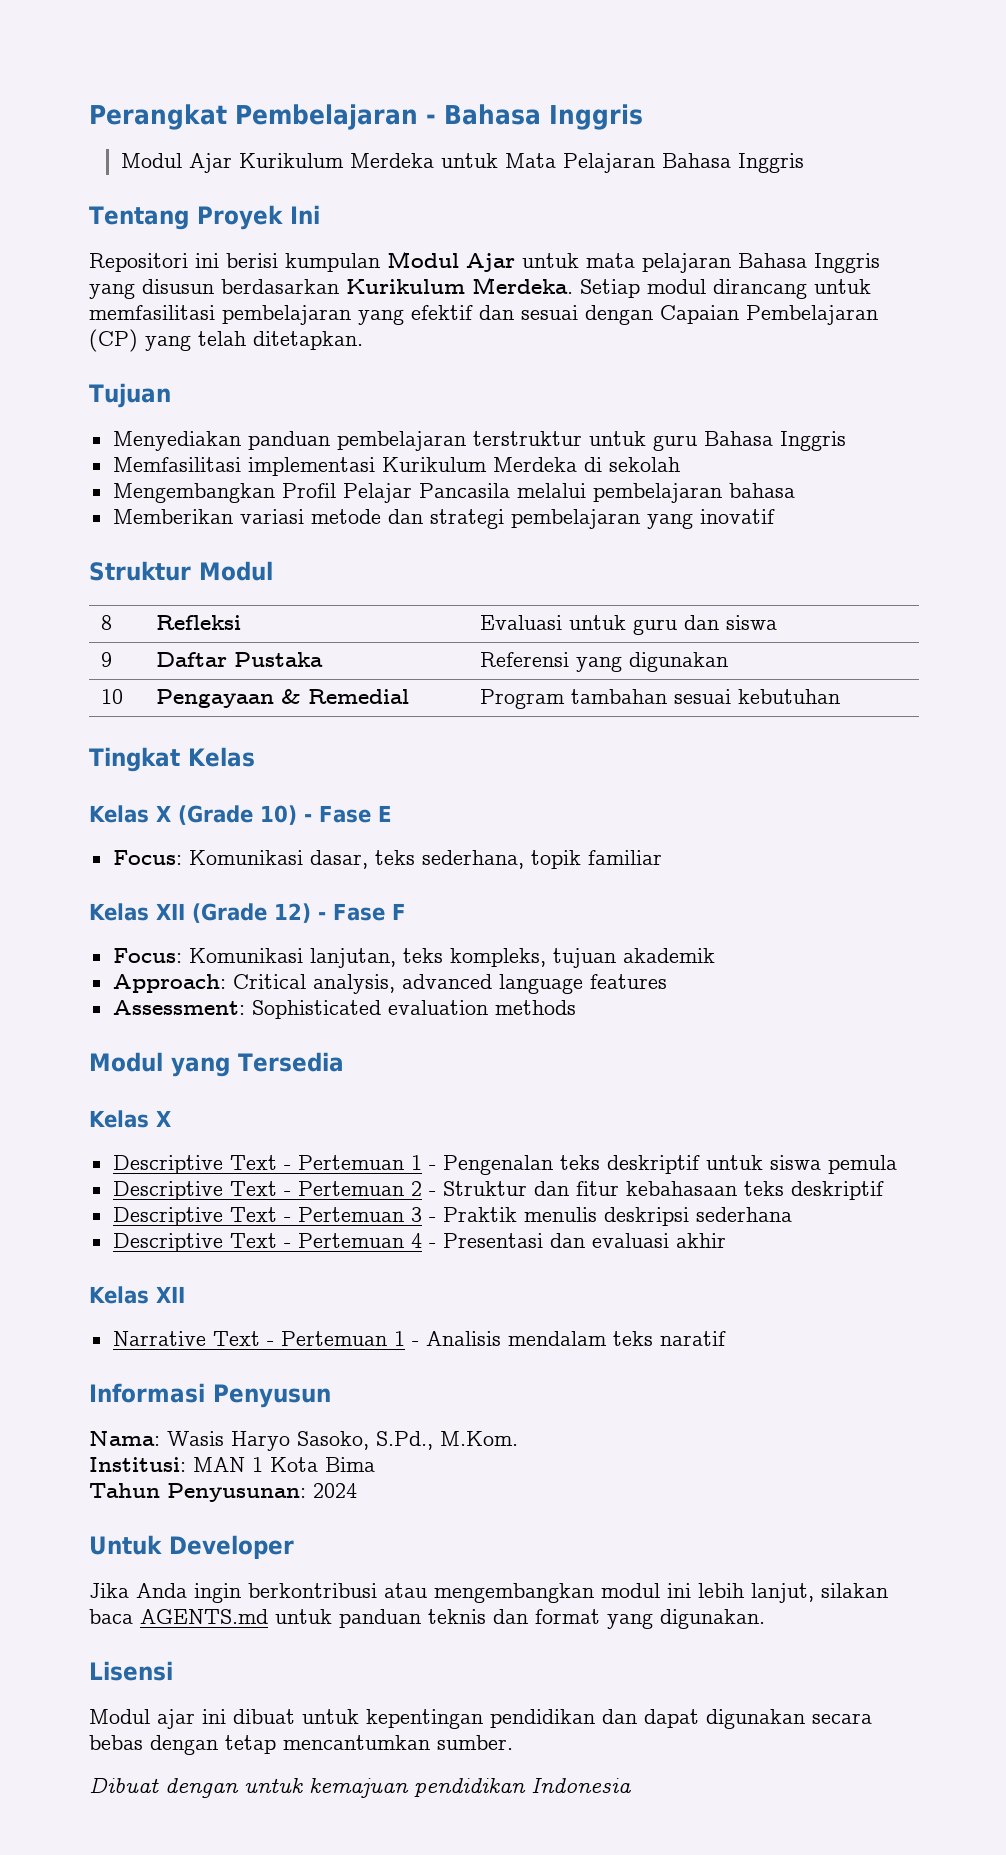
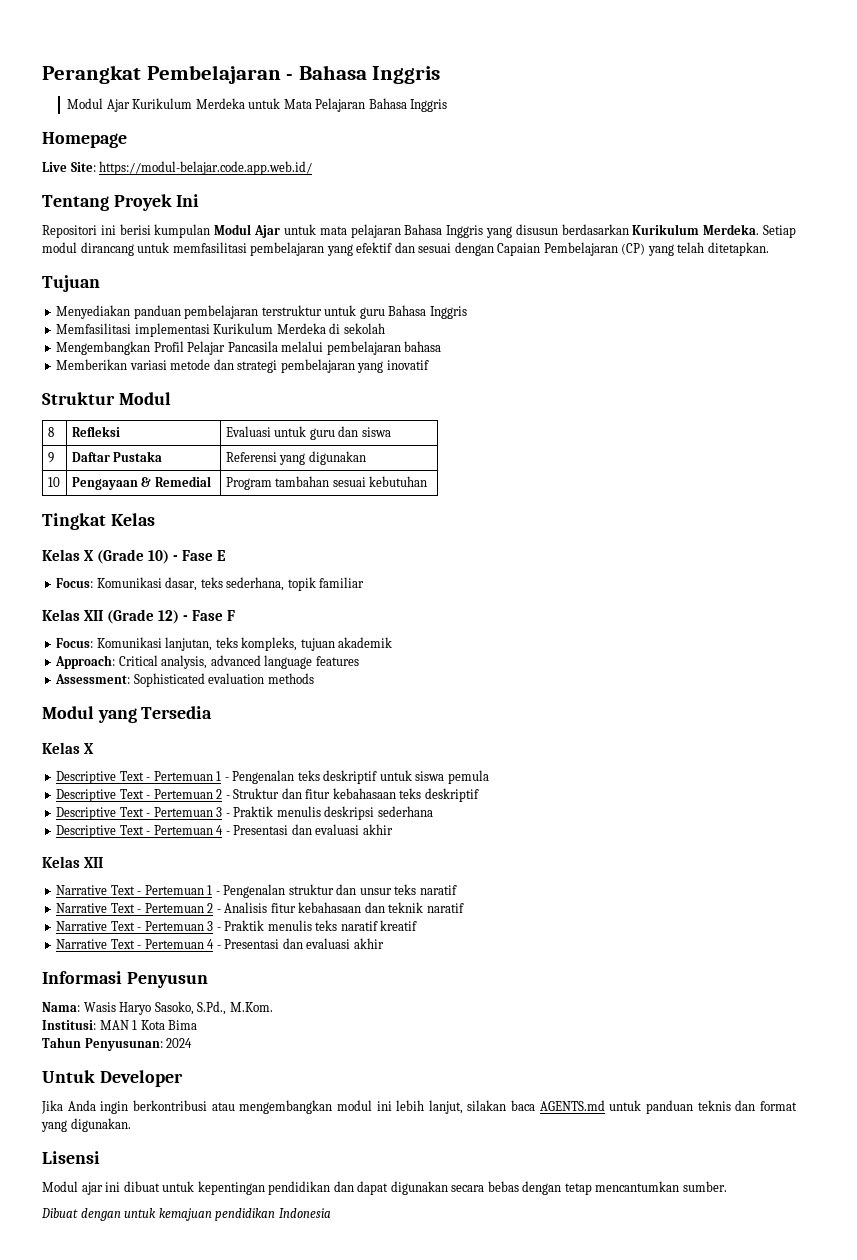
(805, 163) none -> [42,132,127,148] [42,161,313,175] // Homepage // Live Site: https://modul-belajar.code.app.web.id/
[425,1331,726,1346] Analisis mendalam teks naratif -> [223,884,457,898] [56,902,464,913] [56,920,418,931] [56,938,384,949] Pengenalan struktur dan unsur teks naratif // Narrative Text - Pertemuan 2 - Analisis fitur kebahasaan dan teknik naratif // Narrative Text - Pertemuan 3 - Praktik menulis teks naratif kreatif // Narrative Text - Pertemuan 4 - Presentasi dan evaluasi akhir

